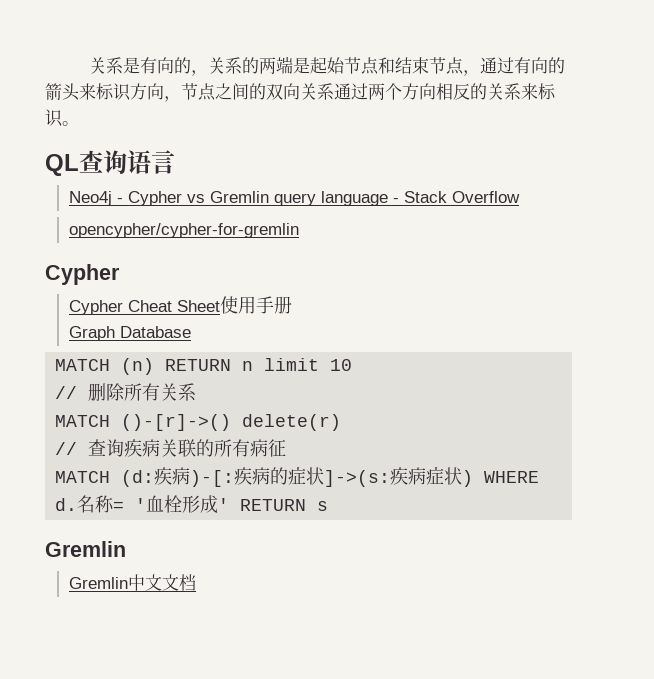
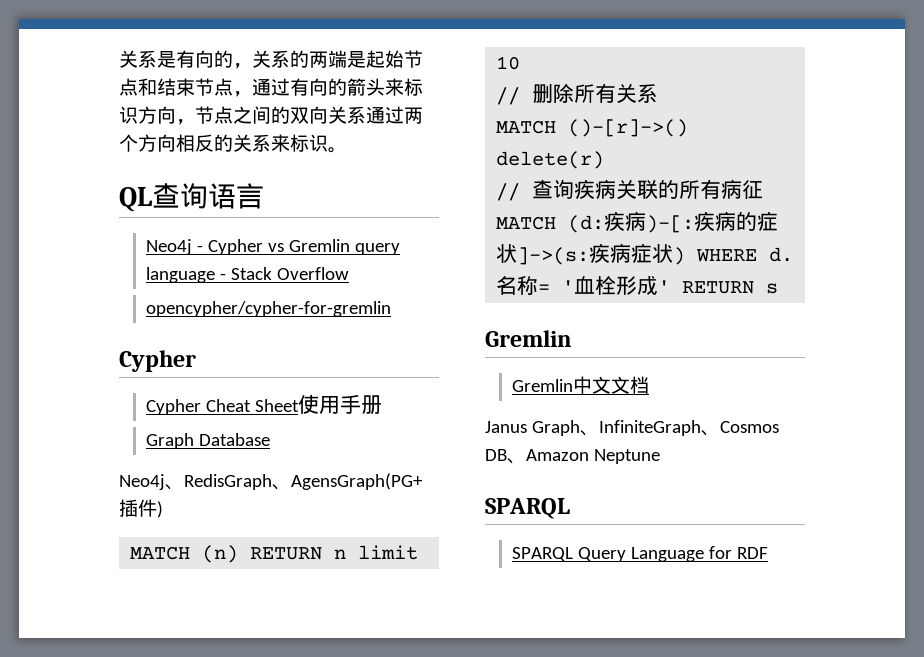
(191, 332) none -> [119,473,423,490] [119,499,163,518] // Neo4j、RedisGraph、AgensGraph(PG+插件)
(196, 582) none -> [485,420,779,436] [485,449,660,464] [485,498,570,519] [511,546,768,562] // Janus Graph、InfiniteGraph、Cosmos DB、Amazon Neptune // SPARQL // SPARQL Query Language for RDF

